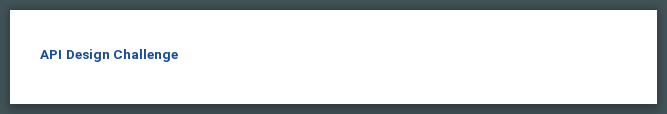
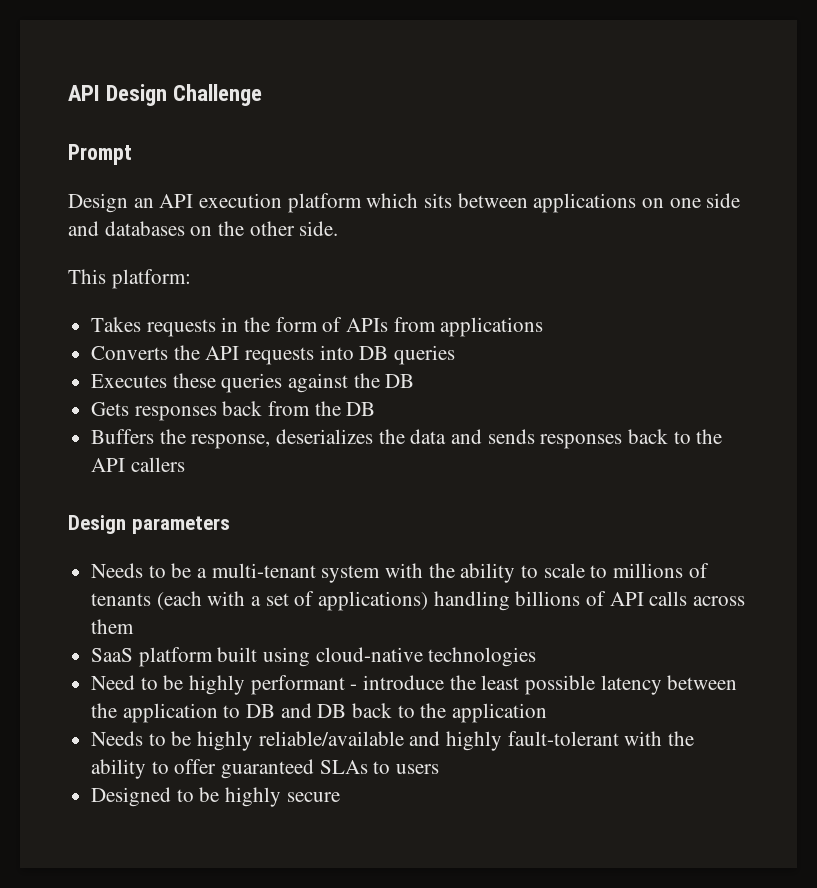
(179, 55) none -> [68,144,132,165] [68,193,741,213] [68,221,339,236] [68,269,191,289] [91,317,544,337] [91,345,456,365] [91,373,415,393] [91,401,376,421] [91,429,723,449] [91,457,185,472] [68,515,230,534] [91,563,709,583] [91,591,746,611] [91,619,135,634] [91,647,537,667] [91,675,738,695] [91,703,548,723] [91,731,695,751] [91,759,440,779] [91,787,340,807] // Prompt // Design an API execution platform which sits between applications on one side and databases on the other side. // This platform: // Takes requests in the form of APIs from applications // Converts the API requests into DB queries // Executes these queries against the DB // Gets responses back from the DB // Buffers the response, deserializes the data and sends responses back to the API callers // Design parameters // Needs to be a multi-tenant system with the ability to scale to millions of tenants (each with a set of applications) handling billions of API calls across them // SaaS platform built using cloud-native technologies // Need to be highly performant - introduce the least possible latency between the application to DB and DB back to the application // Needs to be highly reliable/available and highly fault-tolerant with the ability to offer guaranteed SLAs to users // Designed to be highly secure

